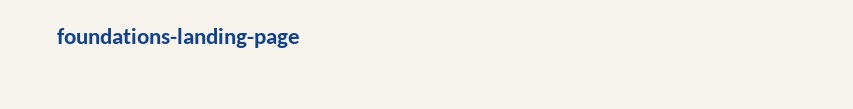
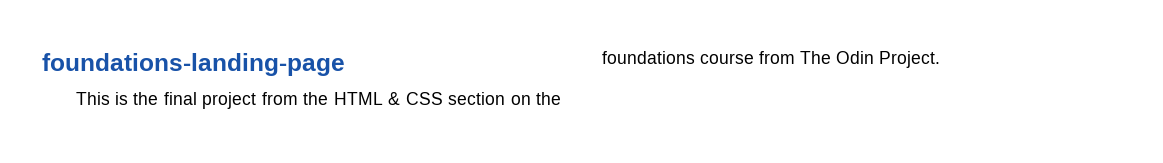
(300, 38) none -> [75,92,561,109] [602,51,940,68] // This is the final project from the HTML & CSS section on the foundations course from The Odin Project.

